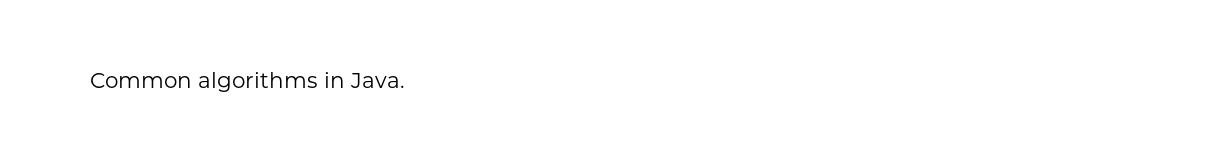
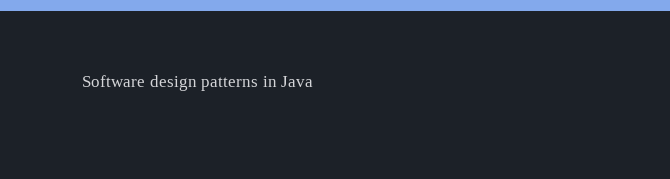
[90,72,405,92] Common algorithms in Java. -> [82,75,314,91] Software design patterns in Java

